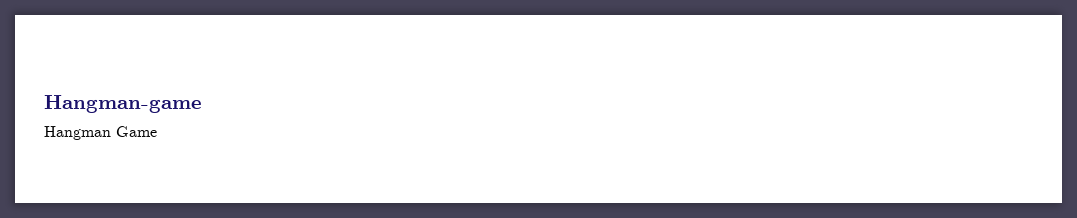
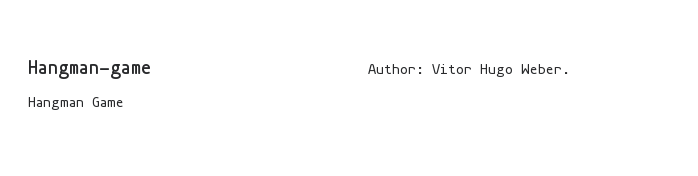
(157, 131) none -> [368,64,570,77] // Author: Vitor Hugo Weber.

